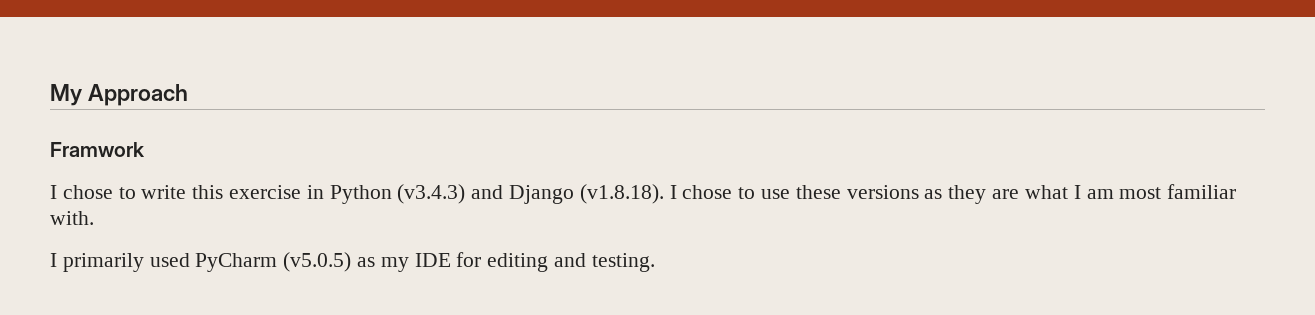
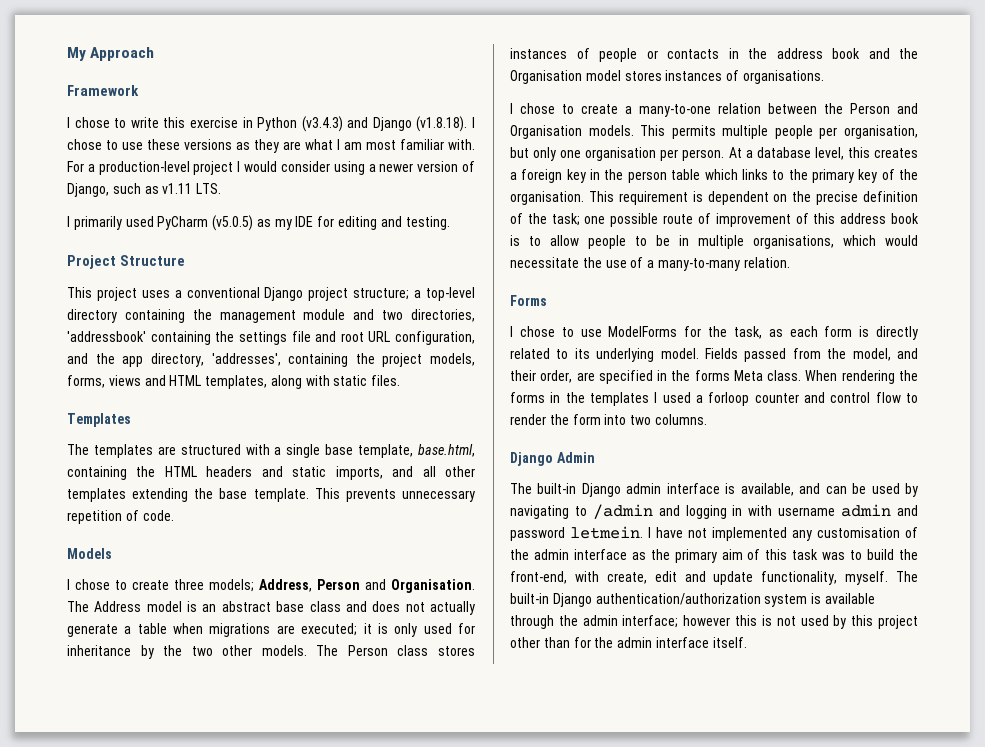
[50,142,145,157] Framwork -> [67,85,139,96] Framework
(94, 218) none -> [67,161,475,175] [67,183,222,197] For a production-level project I would consider using a newer version of Django, such as v1.11 LTS.
(655, 262) none -> [67,255,185,269] [67,287,476,301] [67,309,475,323] [67,331,475,345] [67,353,475,367] [67,375,401,389] [67,413,131,427] [67,444,476,458] [67,466,476,480] [67,488,475,502] [67,510,174,524] [67,548,112,559] [67,579,475,593] [67,601,476,615] [67,623,476,637] [67,645,475,659] [510,48,918,62] [510,70,824,84] [510,103,918,117] [510,125,918,139] [510,147,918,161] [510,169,918,183] [510,191,918,205] [510,213,919,227] [510,235,918,249] [510,257,790,271] [510,295,547,306] [510,326,918,340] [510,348,918,362] [510,370,918,384] [510,392,918,406] [510,414,707,425] [510,452,595,466] [510,483,918,497] [510,504,918,519] [510,526,918,541] [510,549,918,563] [510,571,918,585] [510,593,875,607] [510,615,918,629] [510,637,747,648] // Project Structure // This project uses a conventional Django project structure; a top-level directory containing the management module and two directories, 'addressbook' containing the settings file and root URL configuration, and the app directory, 'addresses', containing the project models, forms, views and HTML templates, along with static files. // Templates // The templates are structured with a single base template, base.html, containing the HTML headers and static imports, and all other templates extending the base template. This prevents unnecessary repetition of code. // Models // I chose to create three models; Address, Person and Organisation. The Address model is an abstract base class and does not actually generate a table when migrations are executed; it is only used for inheritance by the two other models. The Person class stores instances of people or contacts in the address book and the Organisation model stores instances of organisations. // I chose to create a many-to-one relation between the Person and Organisation models. This permits multiple people per organisation, but only one organisation per person. At a database level, this creates a foreign key in the person table which links to the primary key of the organisation. This requirement is dependent on the precise definition of the task; one possible route of improvement of this address book is to allow people to be in multiple organisations, which would necessitate the use of a many-to-many relation. // Forms // I chose to use ModelForms for the task, as each form is directly related to its underlying model. Fields passed from the model, and their order, are specified in the forms Meta class. When rendering the forms in the templates I used a forloop counter and control flow to render the form into two columns. // Django Admin // The built-in Django admin interface is available, and can be used by navigating to /admin and logging in with username admin and password letmein. I have not implemented any customisation of the admin interface as the primary aim of this task was to build the front-end, with create, edit and update functionality, myself. The built-in Django authentication/authorization system is available through the admin interface; however this is not used by this project other than for the admin interface itself.

